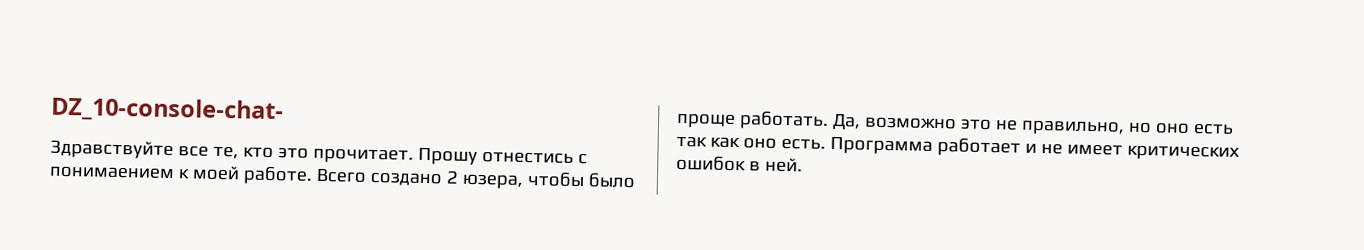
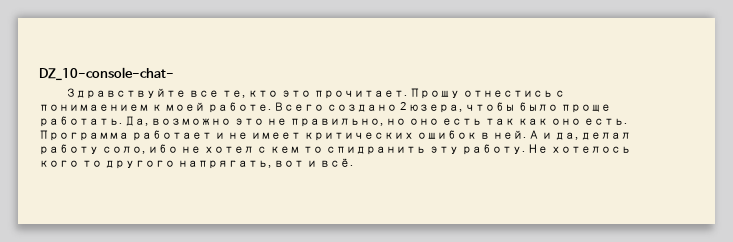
(803, 165) none -> [528,130,631,140] [39,144,631,155] [39,158,353,169] А и да, делал работу соло, ибо не хотел с кем то спидранить эту работу. Не хотелось кого то другого напрягать, вот и всё.

